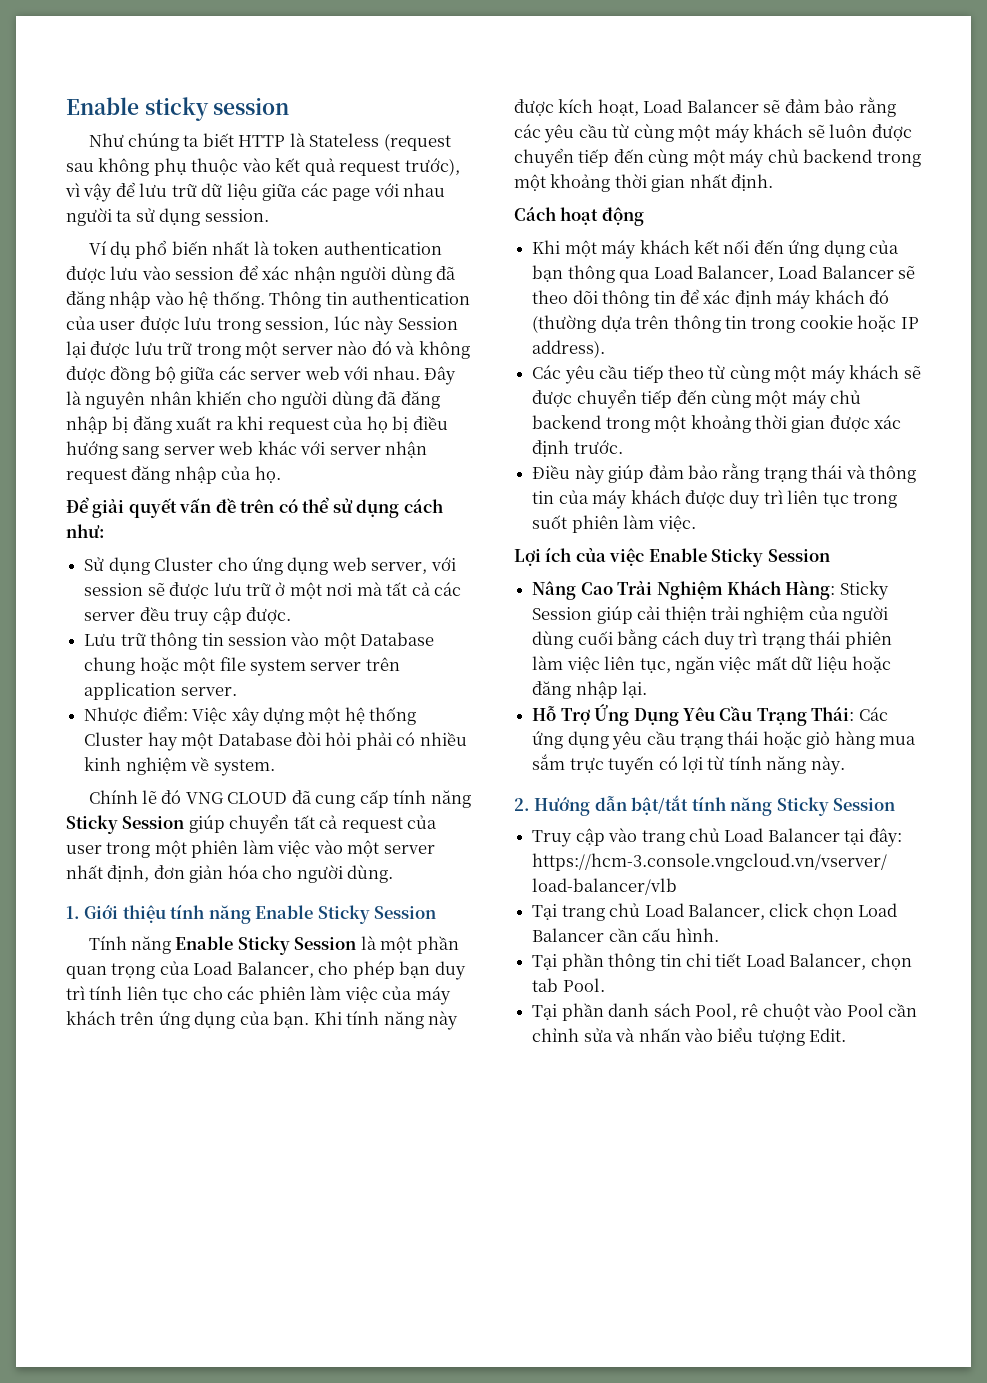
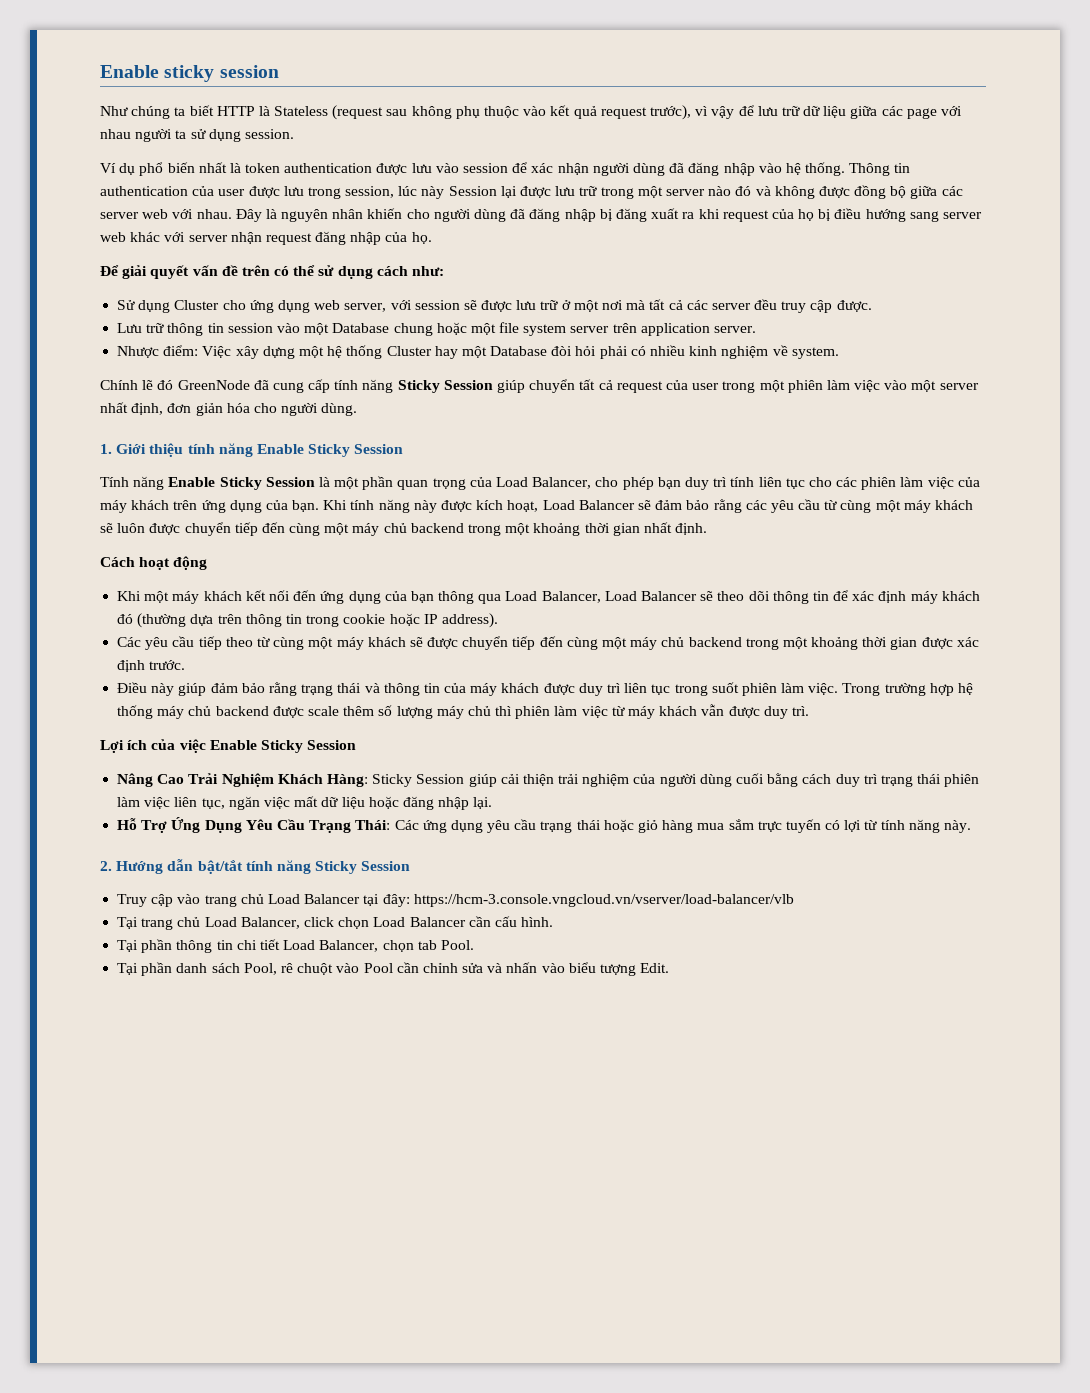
[185,792,288,804] VNG CLOUD -> [177,380,250,390] GreenNode
(696, 523) none -> [842,683,974,696] [117,704,809,719] Trong trường hợp hệ thống máy chủ backend được scale thêm số lượng máy chủ thì phiên làm việc từ máy khách vẫn được duy trì.

